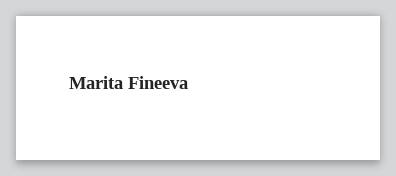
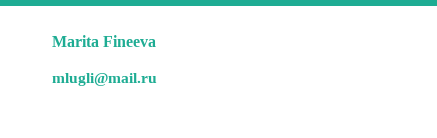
(188, 82) none -> [52,73,157,86] // mlugli@mail.ru

